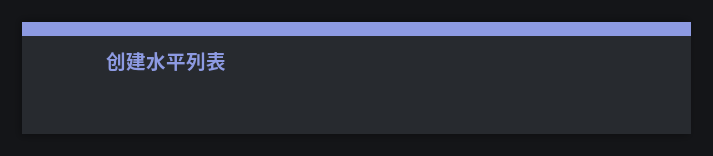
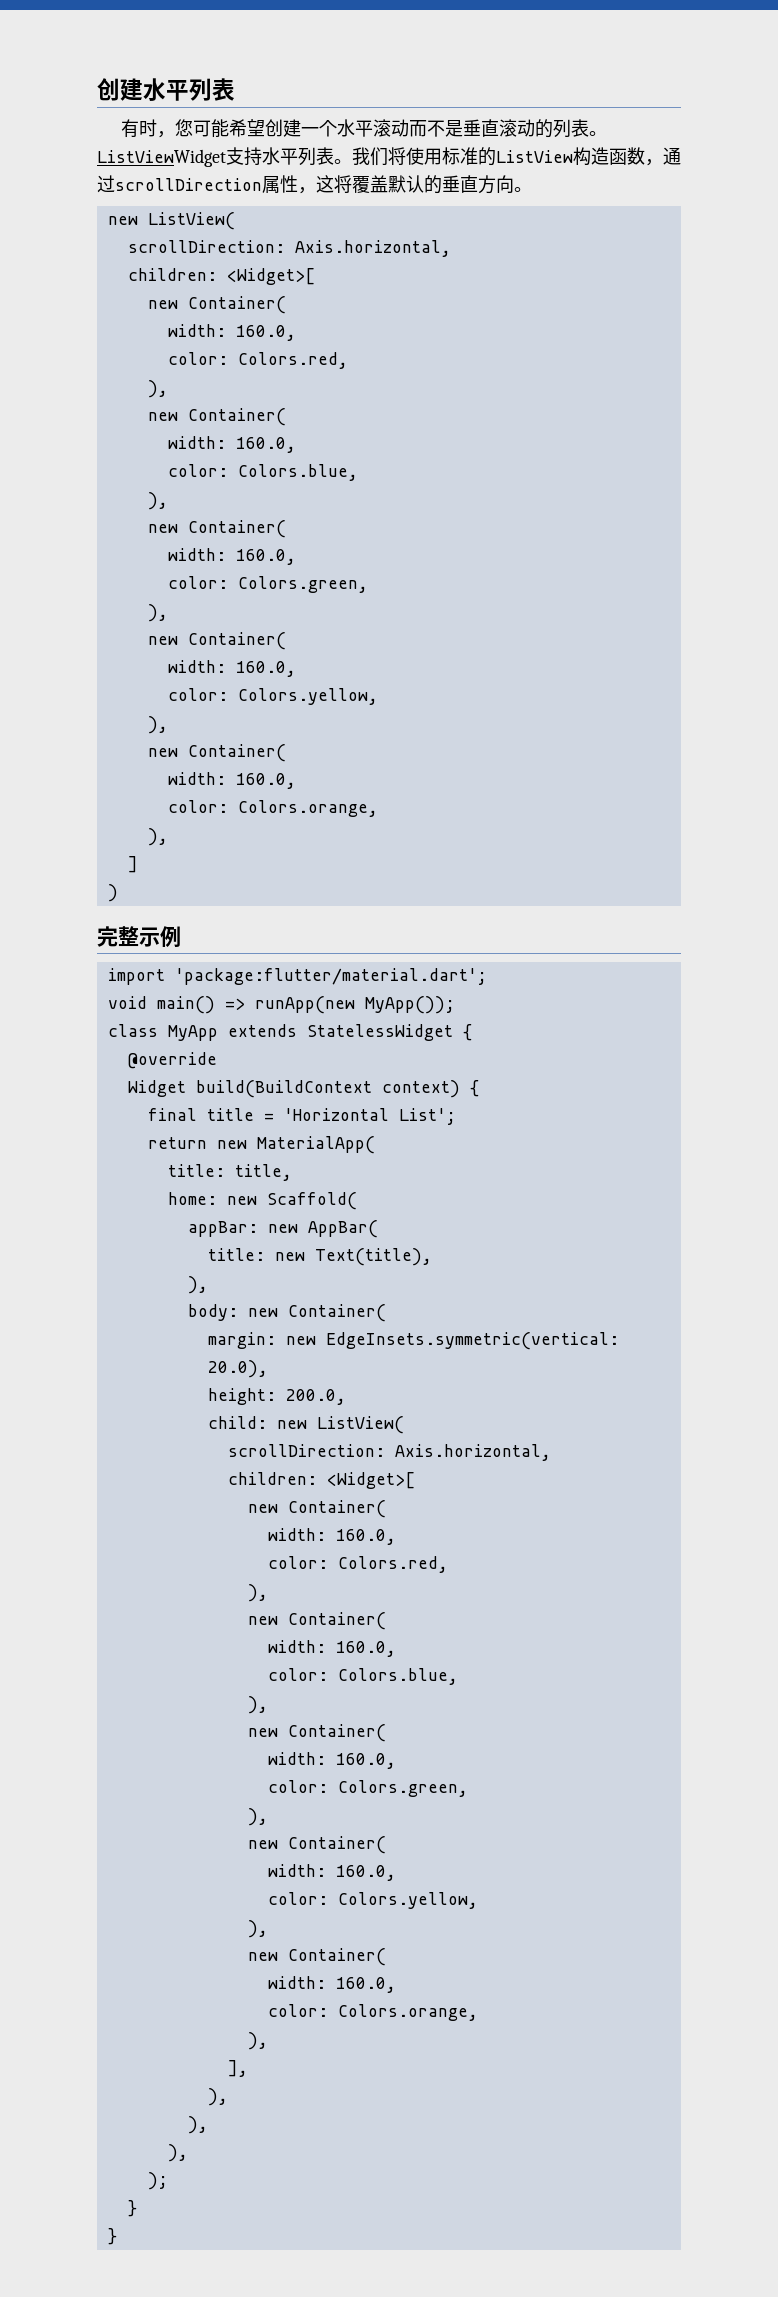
(226, 61) none -> [120,119,607,138] [97,147,681,167] [97,175,532,194] [107,212,235,230] [127,240,451,257] [127,268,315,285] [147,296,286,314] [167,324,296,341] [167,352,348,369] [147,380,168,398] [147,408,286,426] [167,436,296,453] [167,464,358,481] [147,492,168,510] [147,520,286,538] [167,548,296,565] [167,576,368,593] [147,604,168,622] [147,632,286,650] [167,660,296,677] [167,688,378,705] [147,716,168,734] [147,744,286,762] [167,772,296,789] [167,800,378,817] [147,828,168,846] [127,856,138,873] [107,884,118,902] [97,926,181,947] [107,968,487,985] [107,996,455,1014] [107,1024,472,1041] [127,1052,217,1069] [127,1080,479,1098] [147,1108,456,1125] [147,1136,375,1154] [167,1164,292,1181] [167,1192,357,1210] [187,1220,378,1238] [207,1248,432,1266] [187,1276,208,1294] [187,1304,386,1322] [207,1332,619,1350] [207,1360,268,1378] [207,1388,346,1405] [207,1416,404,1434] [227,1444,551,1461] [227,1472,415,1489] [247,1500,386,1518] [267,1528,396,1545] [267,1556,448,1573] [247,1584,268,1602] [247,1612,386,1630] [267,1640,396,1657] [267,1668,458,1685] [247,1696,268,1714] [247,1724,386,1742] [267,1752,396,1769] [267,1780,468,1797] [247,1808,268,1826] [247,1836,386,1854] [267,1864,396,1881] [267,1892,478,1909] [247,1920,268,1938] [247,1948,386,1966] [267,1976,396,1993] [267,2004,478,2021] [247,2032,268,2050] [227,2060,248,2077] [207,2088,228,2106] [187,2116,208,2134] [167,2144,188,2162] [147,2172,168,2190] [127,2200,137,2217] [107,2228,117,2245] // 有时，您可能希望创建一个水平滚动而不是垂直滚动的列表。ListViewWidget支持水平列表。我们将使用标准的ListView构造函数，通过scrollDirection属性，这将覆盖默认的垂直方向。 // new ListView( // scrollDirection: Axis.horizontal, // children: <Widget>[ // new Container( // width: 160.0, // color: Colors.red, // ), // new Container( // width: 160.0, // color: Colors.blue, // ), // new Container( // width: 160.0, // color: Colors.green, // ), // new Container( // width: 160.0, // color: Colors.yellow, // ), // new Container( // width: 160.0, // color: Colors.orange, // ), // ] // ) // 完整示例 // import 'package:flutter/material.dart'; // void main() => runApp(new MyApp()); // class MyApp extends StatelessWidget { // @override // Widget build(BuildContext context) { // final title = 'Horizontal List'; // return new MaterialApp( // title: title, // home: new Scaffold( // appBar: new AppBar( // title: new Text(title), // ), // body: new Container( // margin: new EdgeInsets.symmetric(vertical: 20.0), // height: 200.0, // child: new ListView( // scrollDirection: Axis.horizontal, // children: <Widget>[ // new Container( // width: 160.0, // color: Colors.red, // ), // new Container( // width: 160.0, // color: Colors.blue, // ), // new Container( // width: 160.0, // color: Colors.green, // ), // new Container( // width: 160.0, // color: Colors.yellow, // ), // new Container( // width: 160.0, // color: Colors.orange, // ), // ], // ), // ), // ), // ); // } // }

